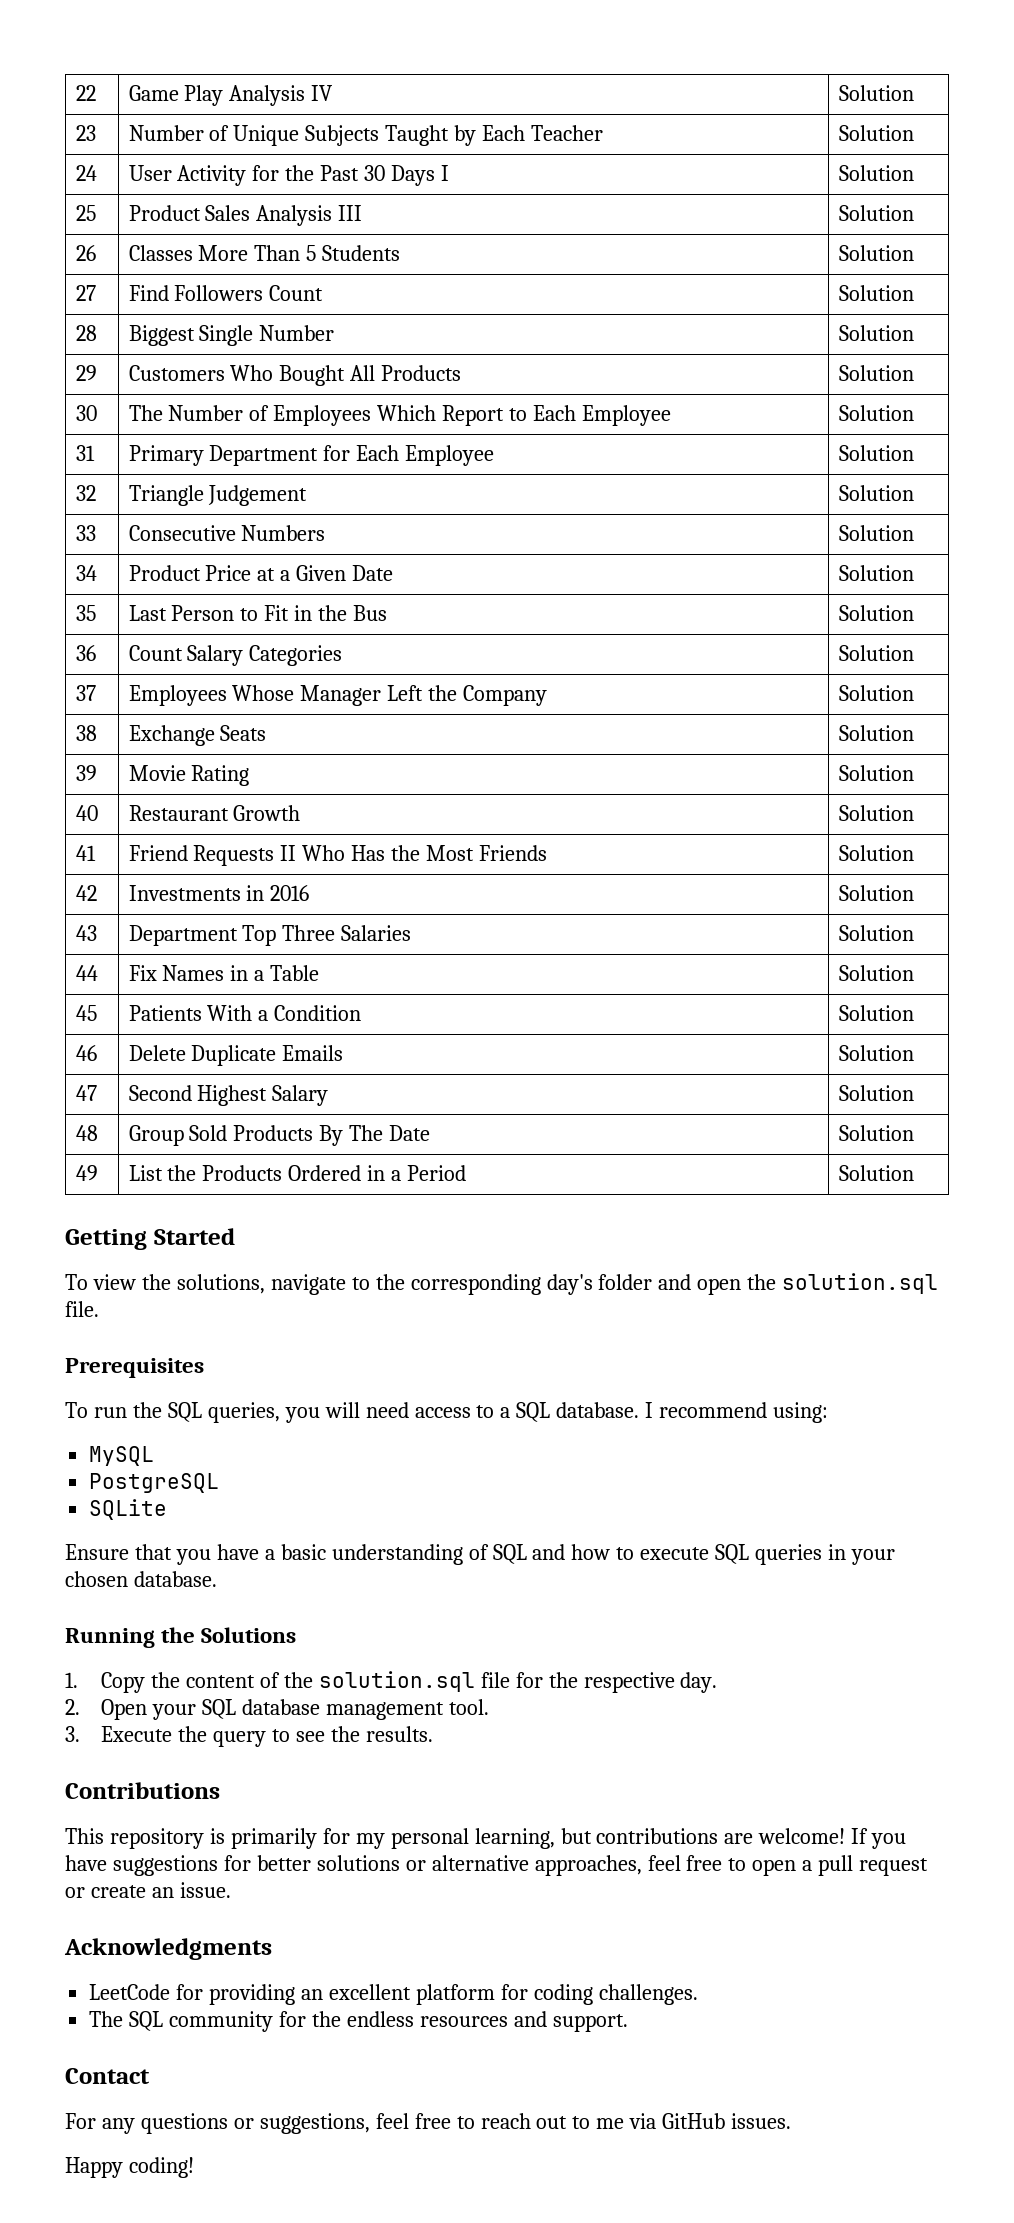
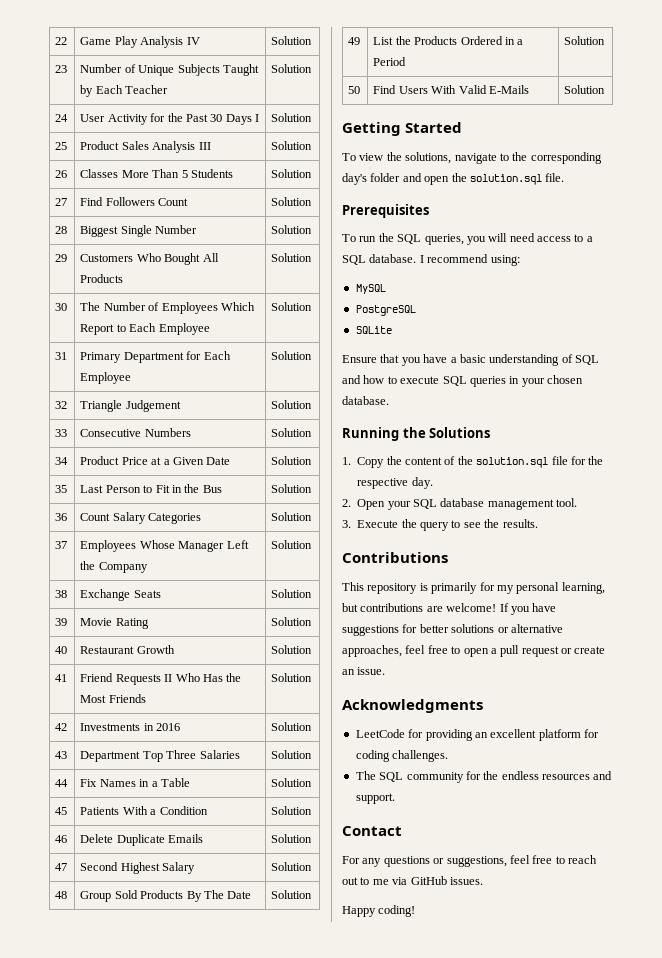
(914, 1173) none -> [348,86,361,94] [373,85,529,94] [564,85,606,94] // 50 | Find Users With Valid E-Mails | Solution

